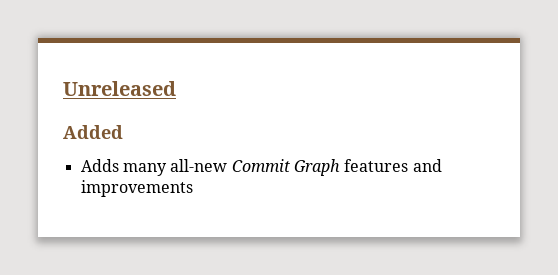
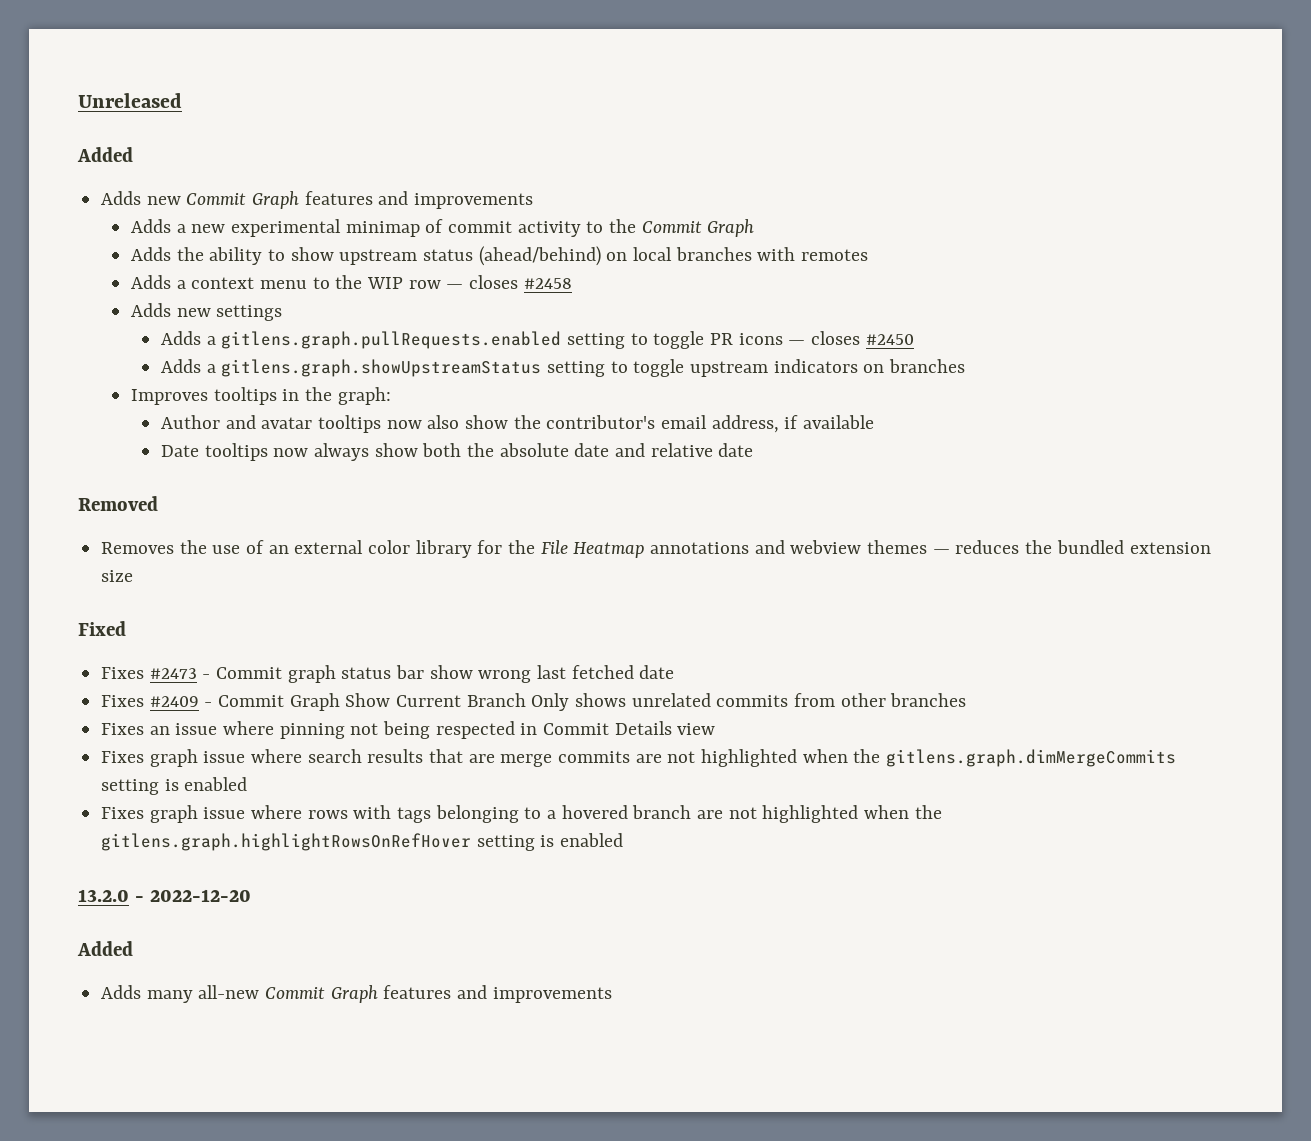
(123, 132) none -> [101,191,534,209] [131,219,755,237] [131,246,869,266] [131,275,572,289] [131,303,283,321] [160,331,914,349] [160,359,965,377] [131,387,391,405] [160,415,874,433] [160,443,754,461] [78,496,158,511] [101,540,1211,558] [101,570,134,582] [78,621,126,636] [101,665,675,683] [101,693,967,711] [101,721,716,739] [101,749,1177,767] [101,777,248,795] [101,805,942,823] [101,833,624,851] [78,889,252,902] [77,941,133,956] // Adds new Commit Graph features and improvements // Adds a new experimental minimap of commit activity to the Commit Graph // Adds the ability to show upstream status (ahead/behind) on local branches with remotes // Adds a context menu to the WIP row — closes #2458 // Adds new settings // Adds a gitlens.graph.pullRequests.enabled setting to toggle PR icons — closes #2450 // Adds a gitlens.graph.showUpstreamStatus setting to toggle upstream indicators on branches // Improves tooltips in the graph: // Author and avatar tooltips now also show the contributor's email address, if available // Date tooltips now always show both the absolute date and relative date // Removed // Removes the use of an external color library for the File Heatmap annotations and webview themes — reduces the bundled extension size // Fixed // Fixes #2473 - Commit graph status bar show wrong last fetched date // Fixes #2409 - Commit Graph Show Current Branch Only shows unrelated commits from other branches // Fixes an issue where pinning not being respected in Commit Details view // Fixes graph issue where search results that are merge commits are not highlighted when the gitlens.graph.dimMergeCommits setting is enabled // Fixes graph issue where rows with tags belonging to a hovered branch are not highlighted when the gitlens.graph.highlightRowsOnRefHover setting is enabled // 13.2.0 - 2022-12-20 // Added

